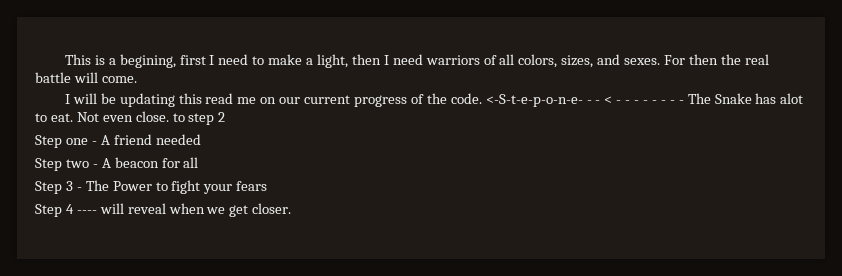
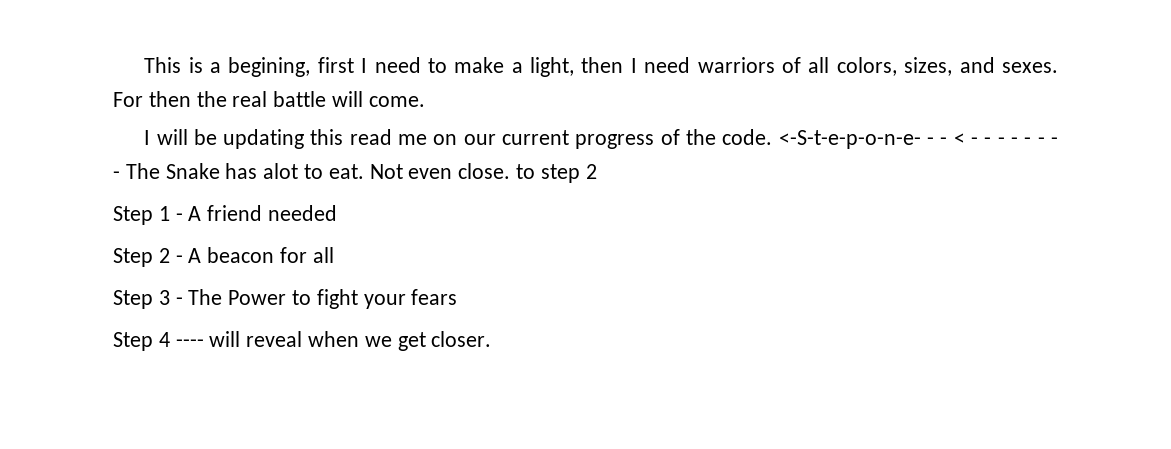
[65,138,88,145] one -> [158,206,170,221] 1
[65,159,89,168] two -> [158,248,170,263] 2

